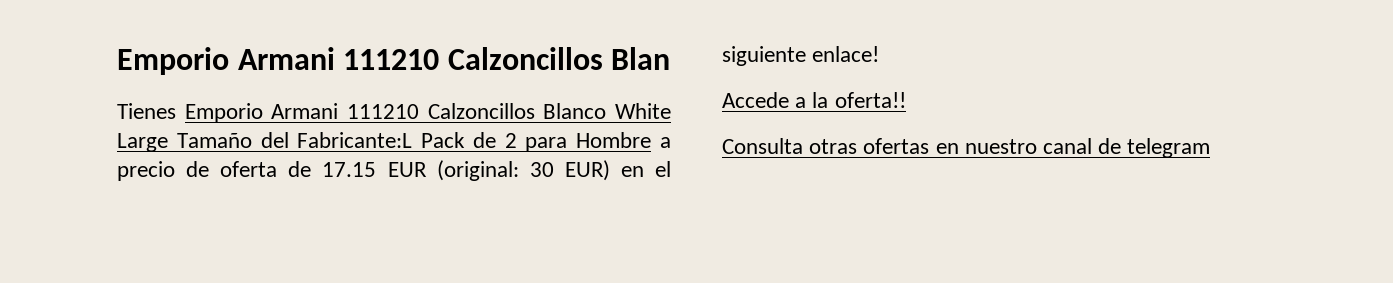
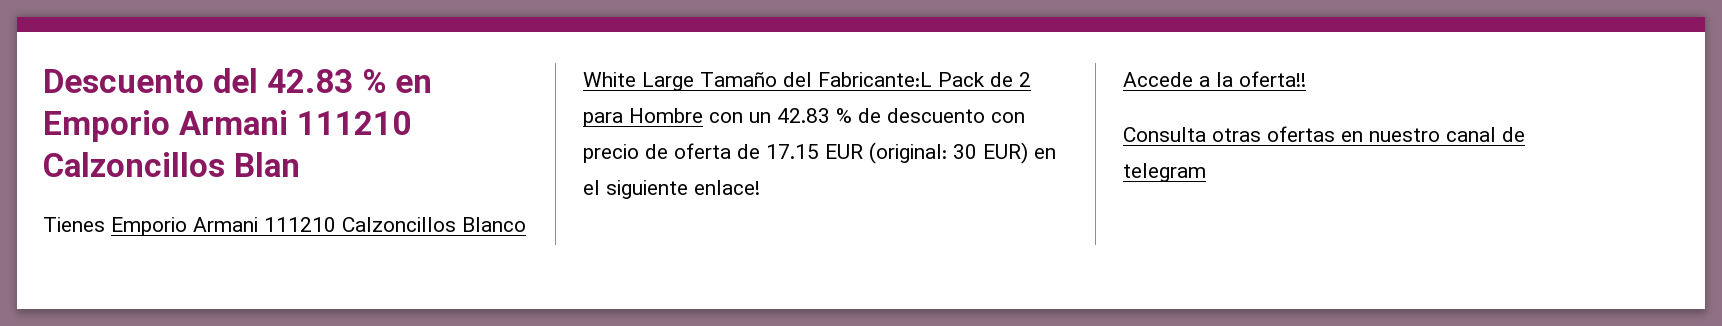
(117, 61) none -> [43,68,432,93] Descuento del 42.83 % en
[660,137,671,148] a -> [709,108,1025,123] con un 42.83 % de descuento con

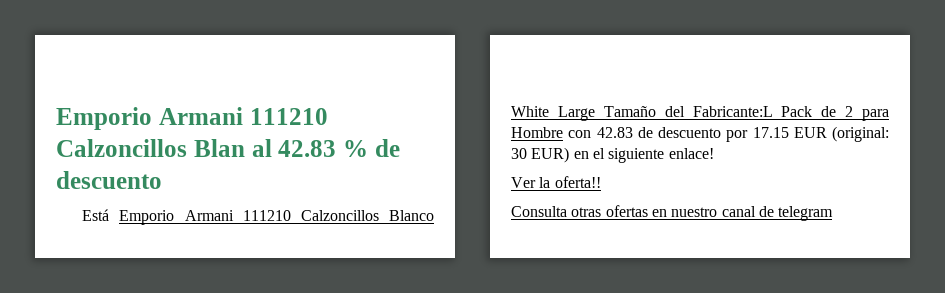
[43,68,432,93] Descuento del 42.83 % en -> (56, 118) none
[43,217,105,232] // Tienes -> [251,139,400,157] [56,171,162,189] [82,209,110,221] al 42.83 % de descuento // Está
[749,108,1025,123] [583,143,760,163] un 42.83 % de descuento con precio de oferta de -> [596,127,749,142] 42.83 de descuento por
[1123,72,1210,87] Accede a -> [511,177,536,188] Ver

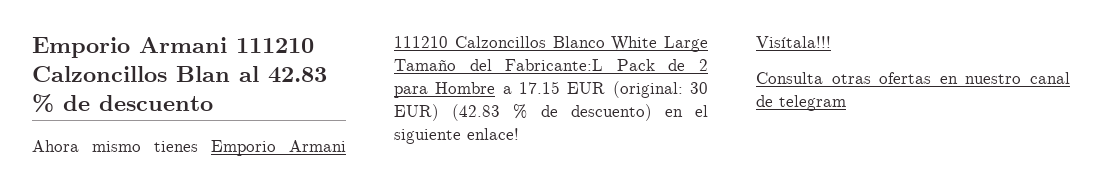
[82,209,110,221] Está -> [32,140,198,152] Ahora mismo tienes
[568,127,749,142] con 42.83 de descuento por -> [502,86,512,94] a
(570, 155) none -> [452,104,652,121] (42.83 % de descuento)
[511,176,601,188] Ver la oferta!! -> [756,36,831,48] Visítala!!!

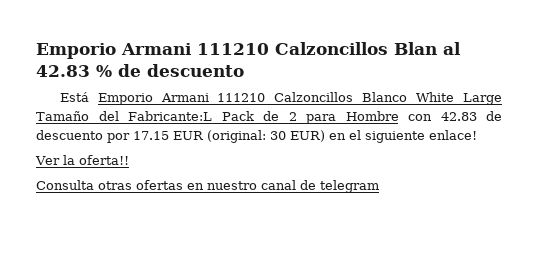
[32,140,198,152] Ahora mismo tienes -> [59,92,89,102] Está
[502,86,512,94] a -> [408,111,502,121] [36,130,130,143] con 42.83 de descuento por
[452,104,652,121] (42.83 % de descuento) -> (325, 136) none
[756,36,831,48] Visítala!!! -> [35,155,129,165] Ver la oferta!!

